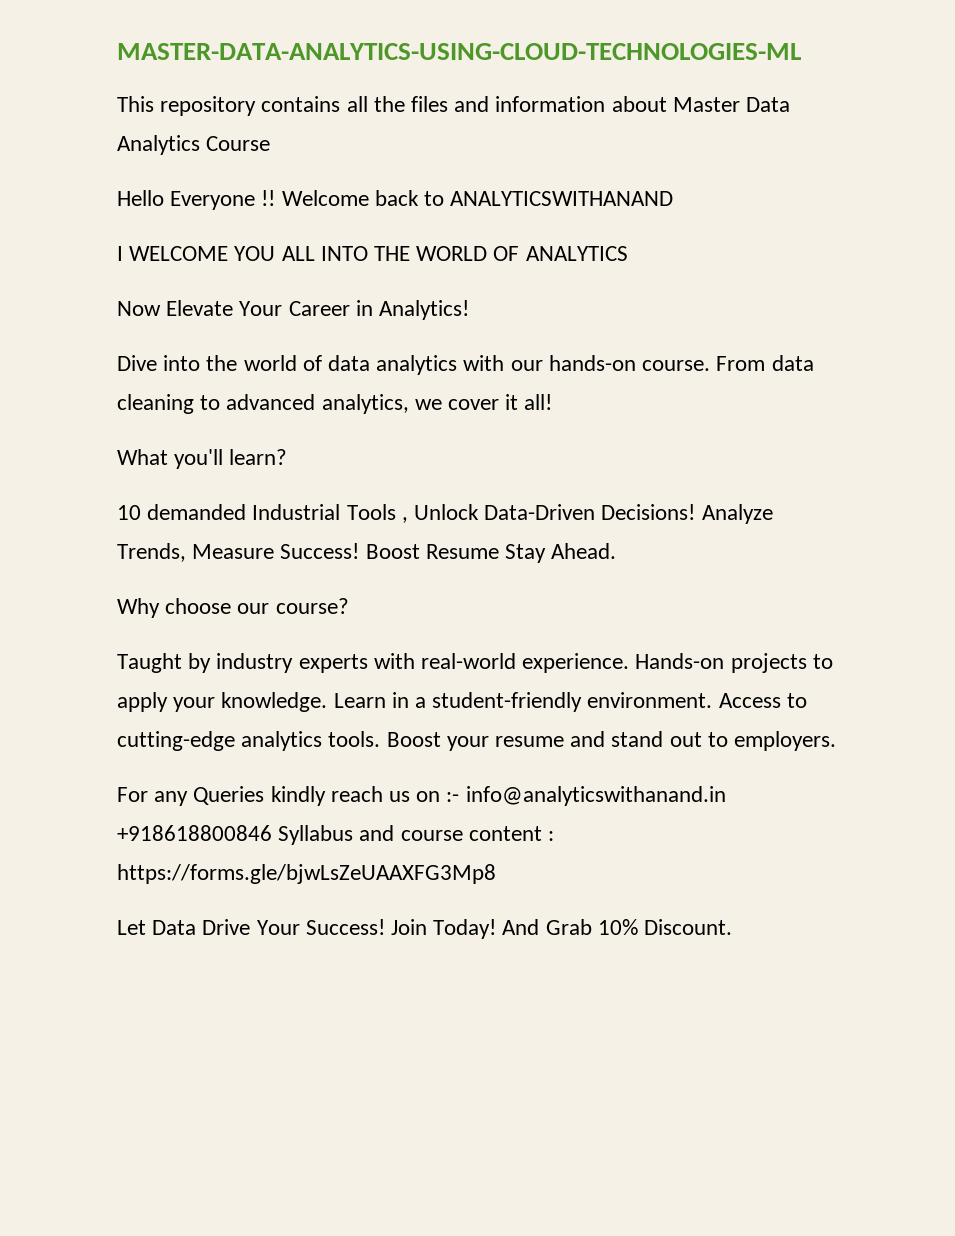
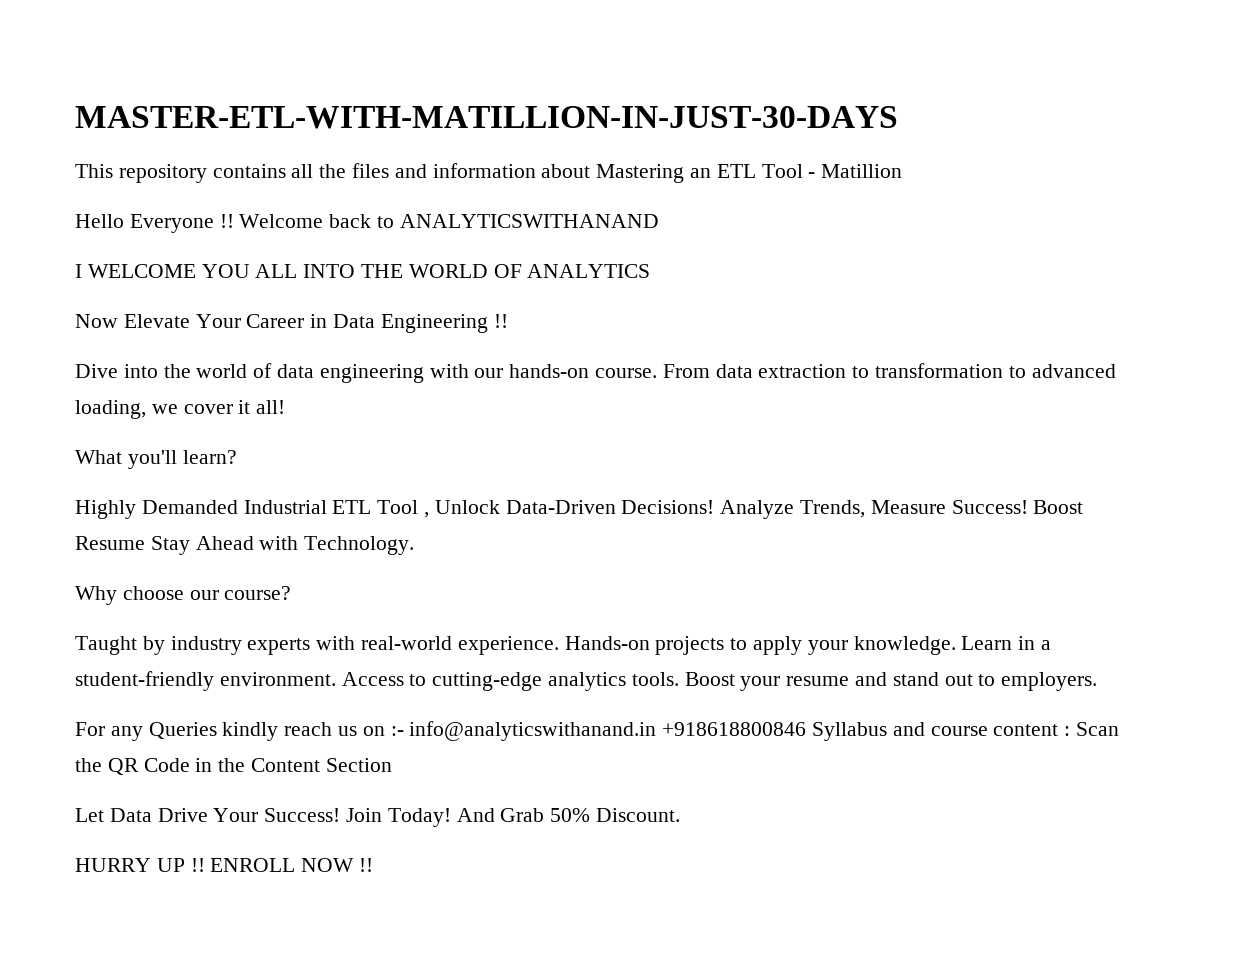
[117,43,801,60] MASTER-DATA-ANALYTICS-USING-CLOUD-TECHNOLOGIES-ML -> [75,106,898,129] MASTER-ETL-WITH-MATILLION-IN-JUST-30-DAYS
[672,97,791,112] [117,135,271,155] Master Data Analytics Course -> [596,164,903,183] Mastering an ETL Tool - Matillion
[379,300,470,320] Analytics! -> [333,314,508,333] Data Engineering !!
[376,355,458,375] analytics -> [319,364,424,383] engineering
[117,394,194,414] cleaning -> [758,363,1004,378] extraction to transformation
[321,394,409,414] analytics, -> [75,400,146,419] loading,
[117,504,396,520] 10 demanded Industrial Tools -> [75,500,419,519] Highly Demanded Industrial ETL Tool
[551,543,617,559] Ahead. -> [195,536,415,555] Ahead with Technology.
[117,864,496,884] https://forms.gle/bjwLsZeUAAXFG3Mp8 -> [1076,722,1120,736] [75,758,392,775] Scan the QR Code in the Content Section
[597,919,638,935] 10% -> [550,808,591,822] 50%
(733, 927) none -> [75,858,374,872] // HURRY UP !! ENROLL NOW !!

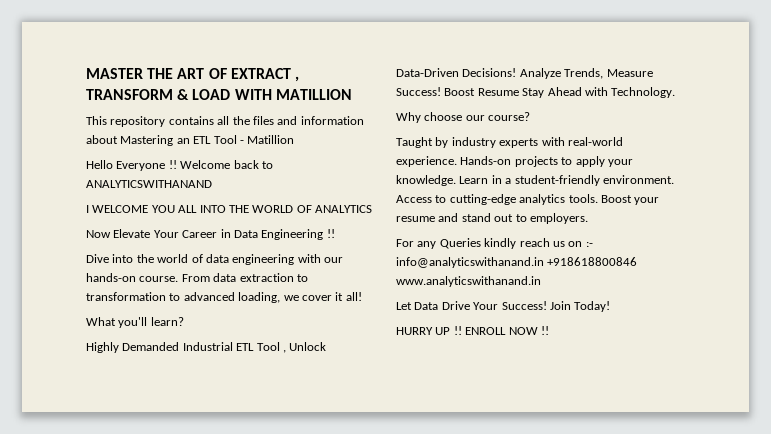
[75,106,898,129] MASTER-ETL-WITH-MATILLION-IN-JUST-30-DAYS -> [86,68,299,82] [86,89,352,100] MASTER THE ART OF EXTRACT , TRANSFORM & LOAD WITH MATILLION
[812,722,1120,741] [75,758,392,775] Syllabus and course content : Scan the QR Code in the Content Section -> [396,276,541,287] www.analyticswithanand.in
[456,808,681,822] And Grab 50% Discount. -> (611, 306) none

